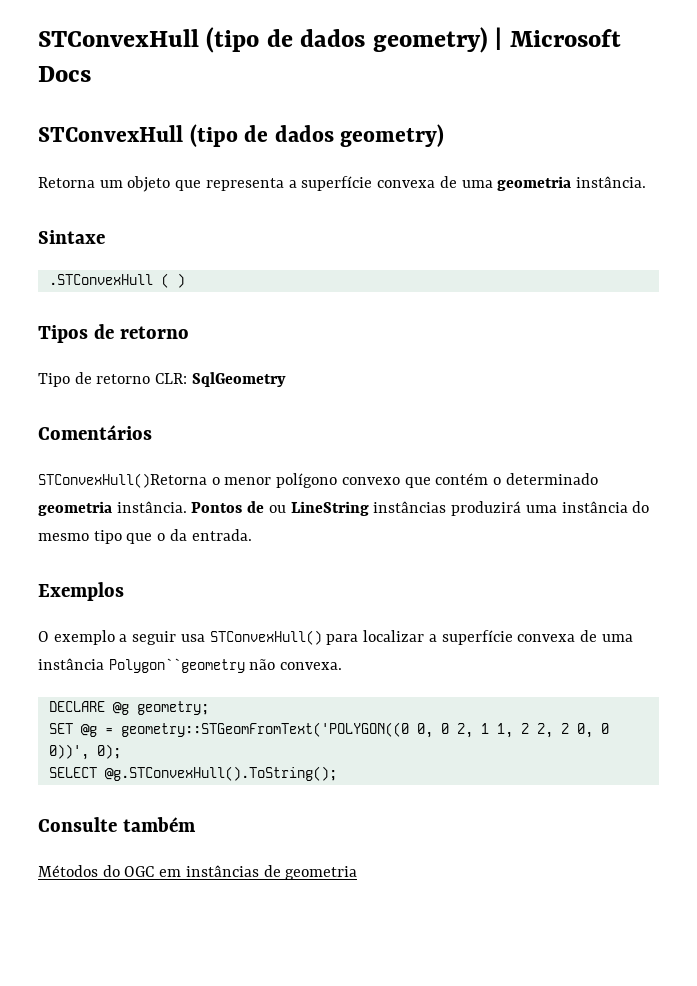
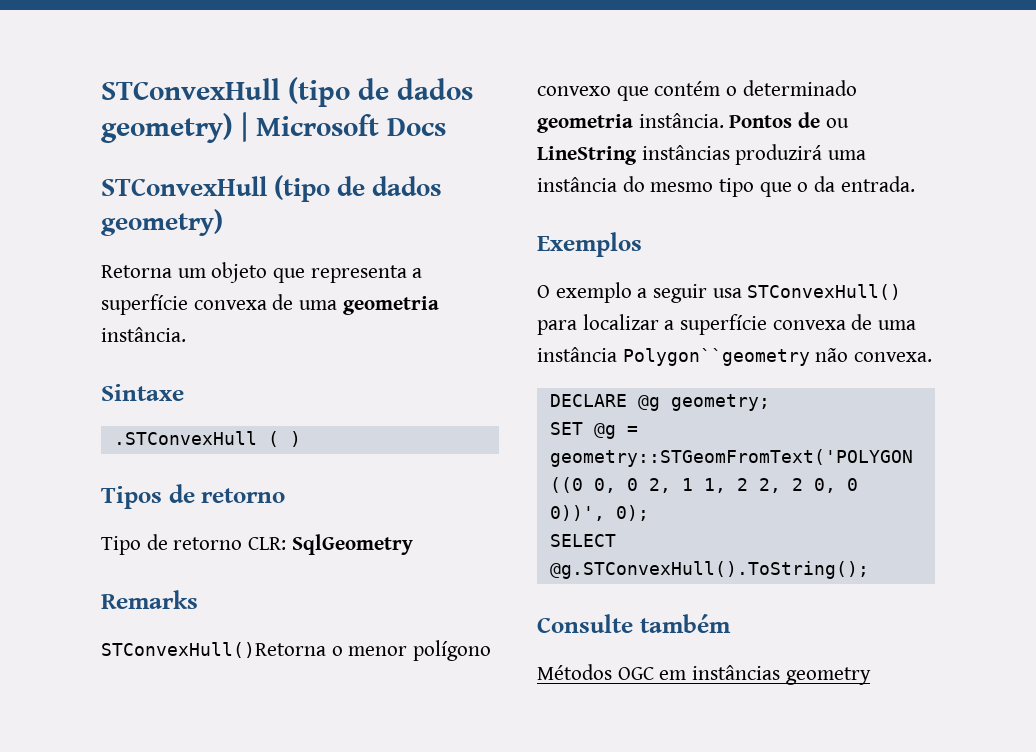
[38,425,152,440] Comentários -> [101,590,198,609] Remarks
[102,865,120,877] do -> (612, 672) none
[263,865,358,880] de geometria -> [785,667,871,685] geometry

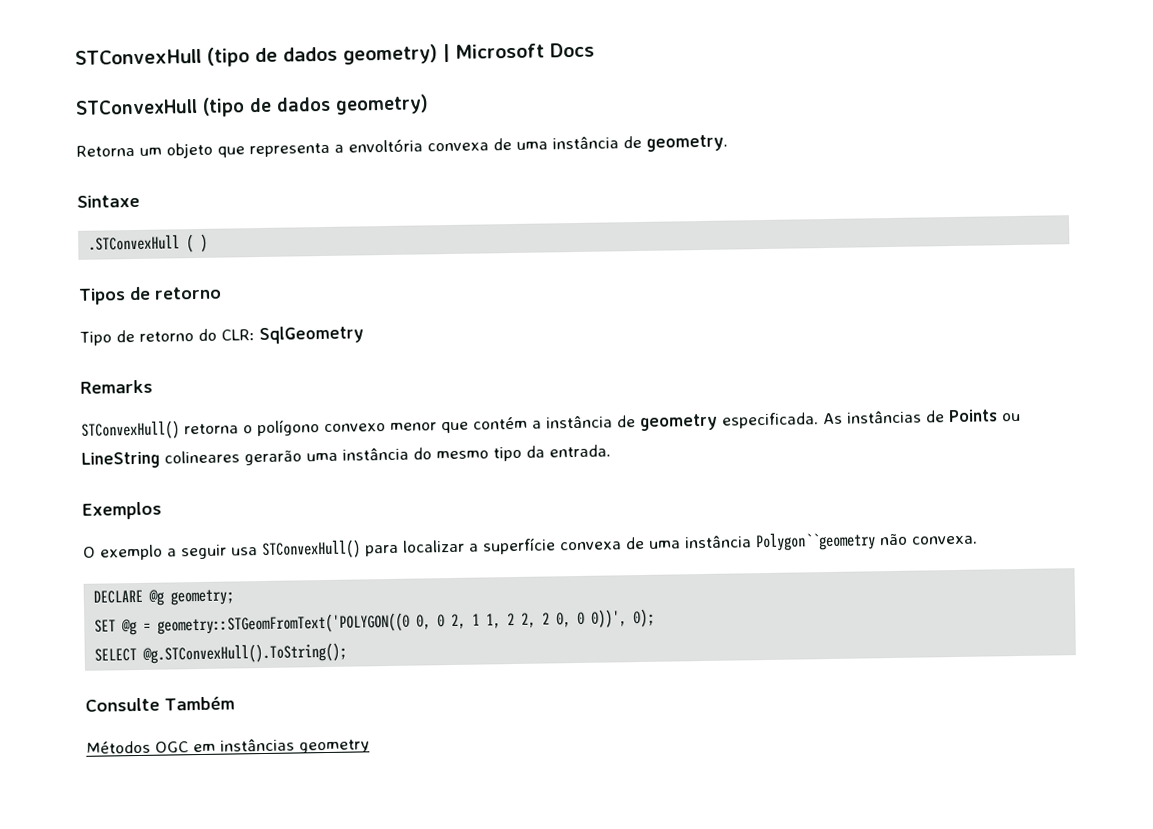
[101,294,439,315] [101,327,186,342] superfície convexa de uma geometria instância. -> [348,134,728,153] envoltória convexa de uma instância de geometry.
(243, 543) none -> [198,328,217,341] do
[101,642,408,658] STConvexHull()Retorna o menor -> [81,420,253,440] STConvexHull() retorna o
(611, 91) none -> [390,422,437,431] menor
[726,80,857,96] [537,112,849,133] [537,144,823,165] o determinado geometria instância. Pontos de ou LineString instâncias produzirá -> [532,409,1021,431] [81,450,302,469] a instância de geometry especificada. As instâncias de Points ou LineString colineares gerarão
[759,182,809,197] que o -> (522, 454) none
[639,614,731,633] também -> [164,696,235,711] Também

